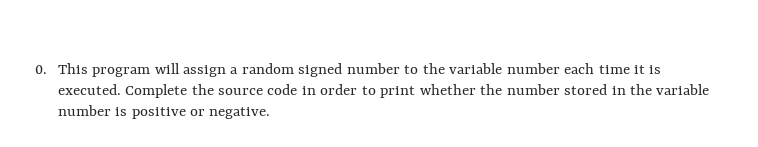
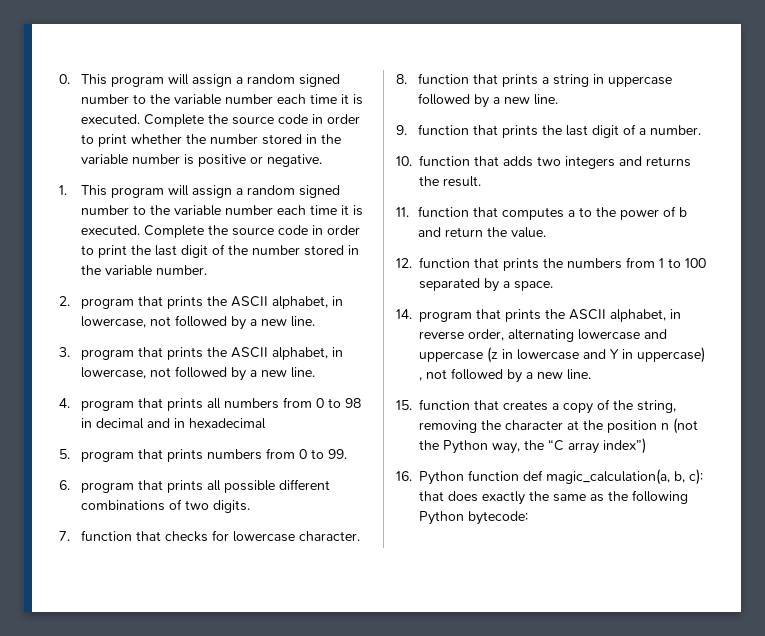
(271, 113) none -> [59,185,340,198] [80,205,363,216] [80,225,360,238] [80,244,359,258] [80,265,207,276] [59,296,343,309] [80,315,315,330] [59,347,343,360] [80,366,315,381] [59,397,361,411] [80,418,266,429] [59,448,347,462] [59,479,330,493] [80,499,250,513] [59,530,360,542] [396,73,672,87] [417,93,558,108] [396,124,701,138] [396,155,691,169] [419,176,481,187] [396,206,687,220] [417,227,546,238] [396,257,706,271] [419,278,553,292] [396,309,681,322] [419,329,667,342] [419,347,705,363] [419,368,591,383] [396,399,676,414] [419,418,698,434] [419,438,646,454] [396,469,703,485] [419,490,688,505] [419,511,528,525] // 1. This program will assign a random signed number to the variable number each time it is executed. Complete the source code in order to print the last digit of the number stored in the variable number. // 2. program that prints the ASCII alphabet, in lowercase, not followed by a new line. // 3. program that prints the ASCII alphabet, in lowercase, not followed by a new line. // 4. program that prints all numbers from 0 to 98 in decimal and in hexadecimal // 5. program that prints numbers from 0 to 99. // 6. program that prints all possible different combinations of two digits. // 7. function that checks for lowercase character. // 8. function that prints a string in uppercase followed by a new line. // 9. function that prints the last digit of a number. // 10. function that adds two integers and returns the result. // 11. function that computes a to the power of b and return the value. // 12. function that prints the numbers from 1 to 100 separated by a space. // 14. program that prints the ASCII alphabet, in reverse order, alternating lowercase and uppercase (z in lowercase and Y in uppercase) , not followed by a new line. // 15. function that creates a copy of the string, removing the character at the position n (not the Python way, the “C array index”) // 16. Python function def magic_calculation(a, b, c): that does exactly the same as the following Python bytecode:

